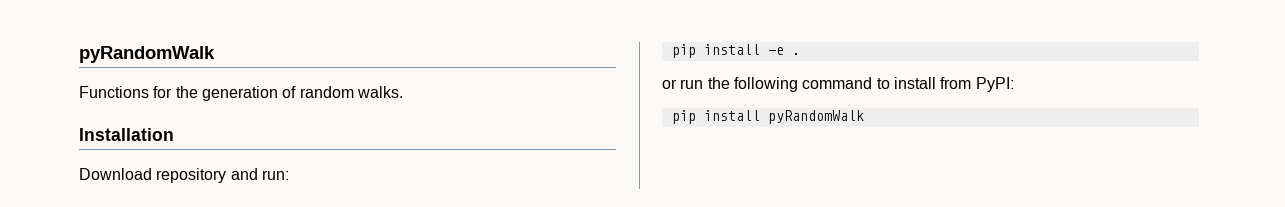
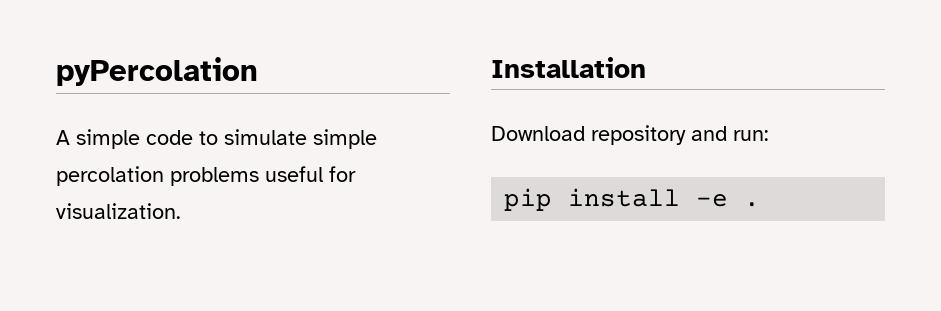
[79,46,215,63] [79,86,403,101] pyRandomWalk // Functions for the generation of random walks. -> [56,57,258,86] [56,129,377,149] [56,166,356,186] [56,203,181,219] pyPercolation // A simple code to simulate simple percolation problems useful for visualization.
[662,77,1014,92] [671,110,864,124] // or run the following command to install from PyPI: // pip install pyRandomWalk -> (761, 204) none

